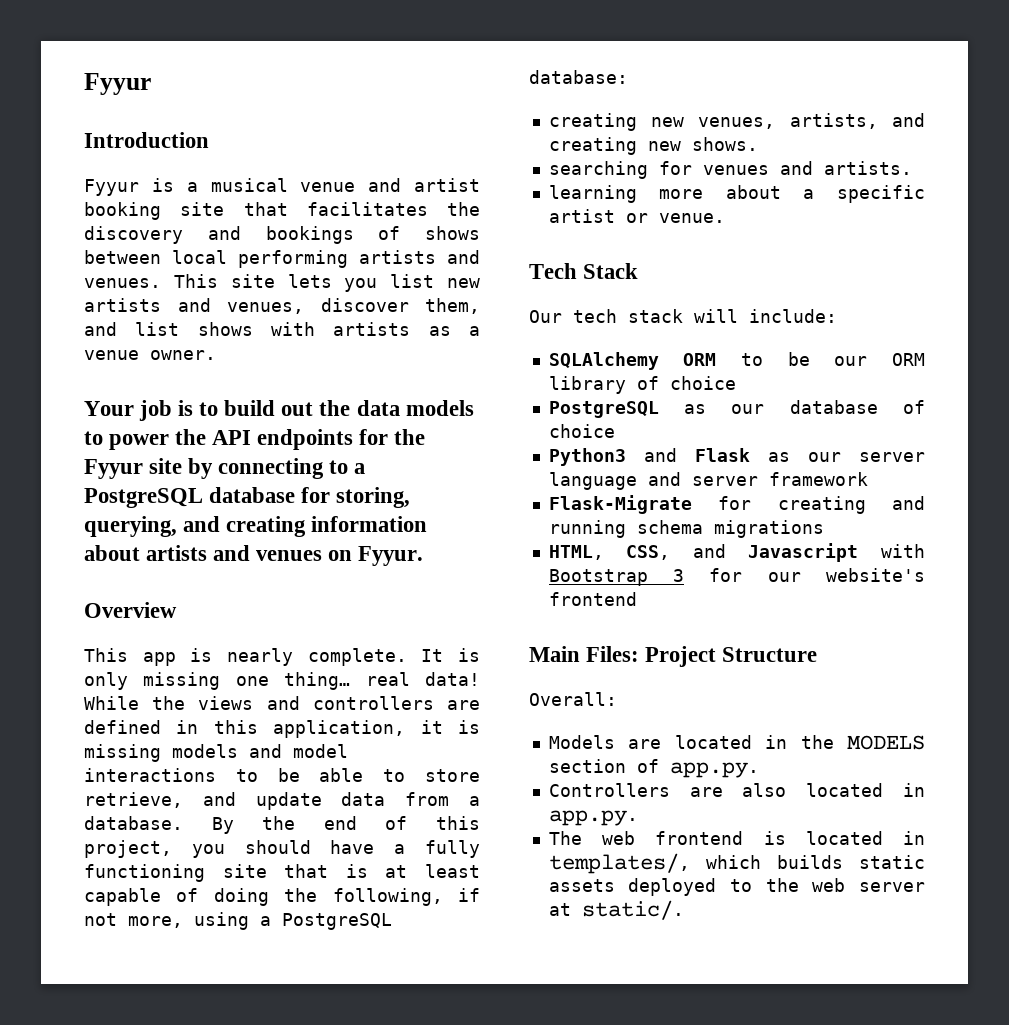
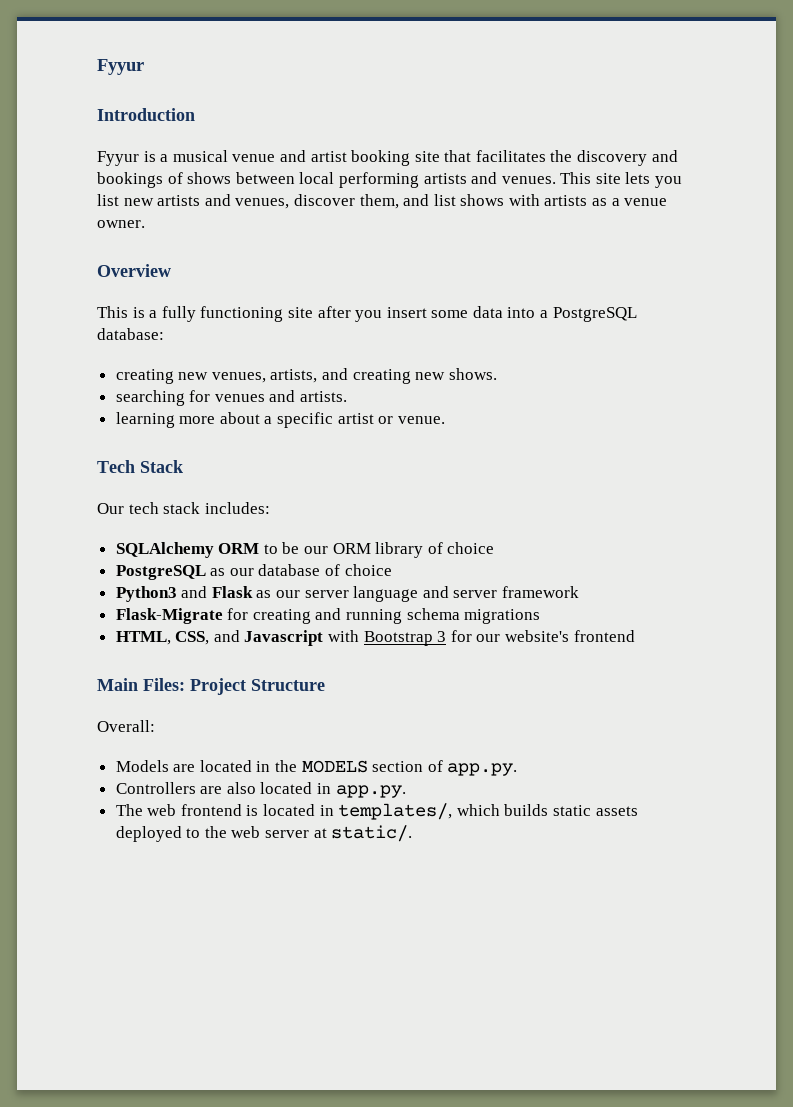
[84,400,474,421] [84,429,426,450] [84,458,366,479] [84,487,411,508] [84,516,428,537] [84,545,424,566] [84,602,177,618] [84,648,480,666] [84,672,480,690] [84,696,480,710] [84,720,480,738] [84,744,348,762] [84,768,481,782] [84,792,481,810] [84,816,480,834] [84,840,481,858] [84,864,481,882] [84,888,480,906] [84,912,249,930] Your job is to build out the data models to power the API endpoints for the Fyyur site by connecting to a PostgreSQL database for storing, querying, and creating information about artists and venues on Fyyur. // Overview // This app is nearly complete. It is only missing one thing… real data! While the views and controllers are defined in this application, it is missing models and model interactions to be able to store retrieve, and update data from a database. By the end of this project, you should have a fully functioning site that is at least capable of doing the following, if not more, using -> [97,264,171,277] [97,306,536,322] Overview // This is a fully functioning site after you insert some data into
[694,309,837,323] will include: -> [204,502,270,514] includes:

